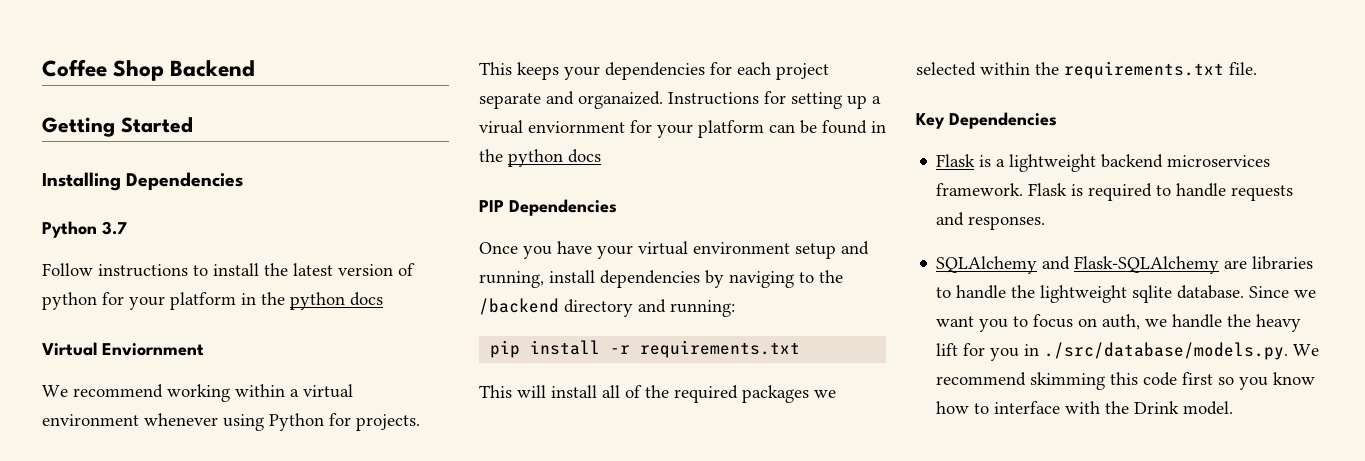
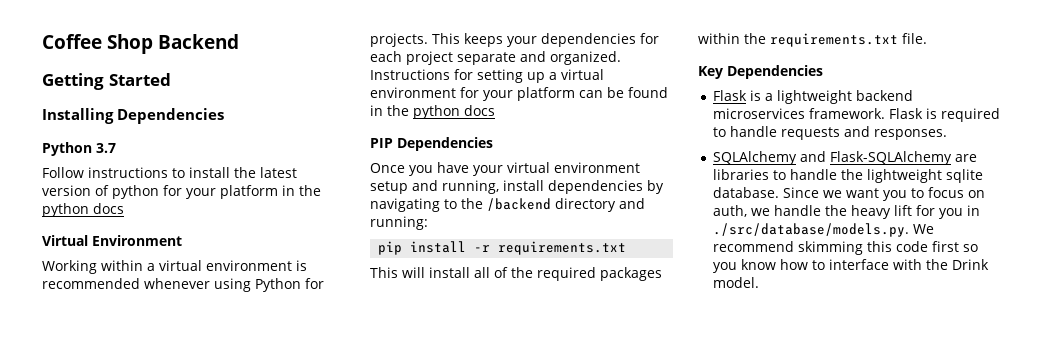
[102,343,204,356] [42,384,230,402] Enviornment // We recommend working -> [92,235,182,246] [42,260,97,274] Environment // Working
(139, 420) none -> [296,260,307,271] [42,278,140,289] is recommended
[578,91,663,109] organaized. -> [550,51,621,65] organized.
[479,120,625,134] virual enviornment -> [561,69,604,80] [370,87,456,98] virtual environment
[729,271,794,288] naviging -> [370,198,440,212] navigating
[814,390,836,398] [916,62,976,76] we selected -> (662, 274) none

